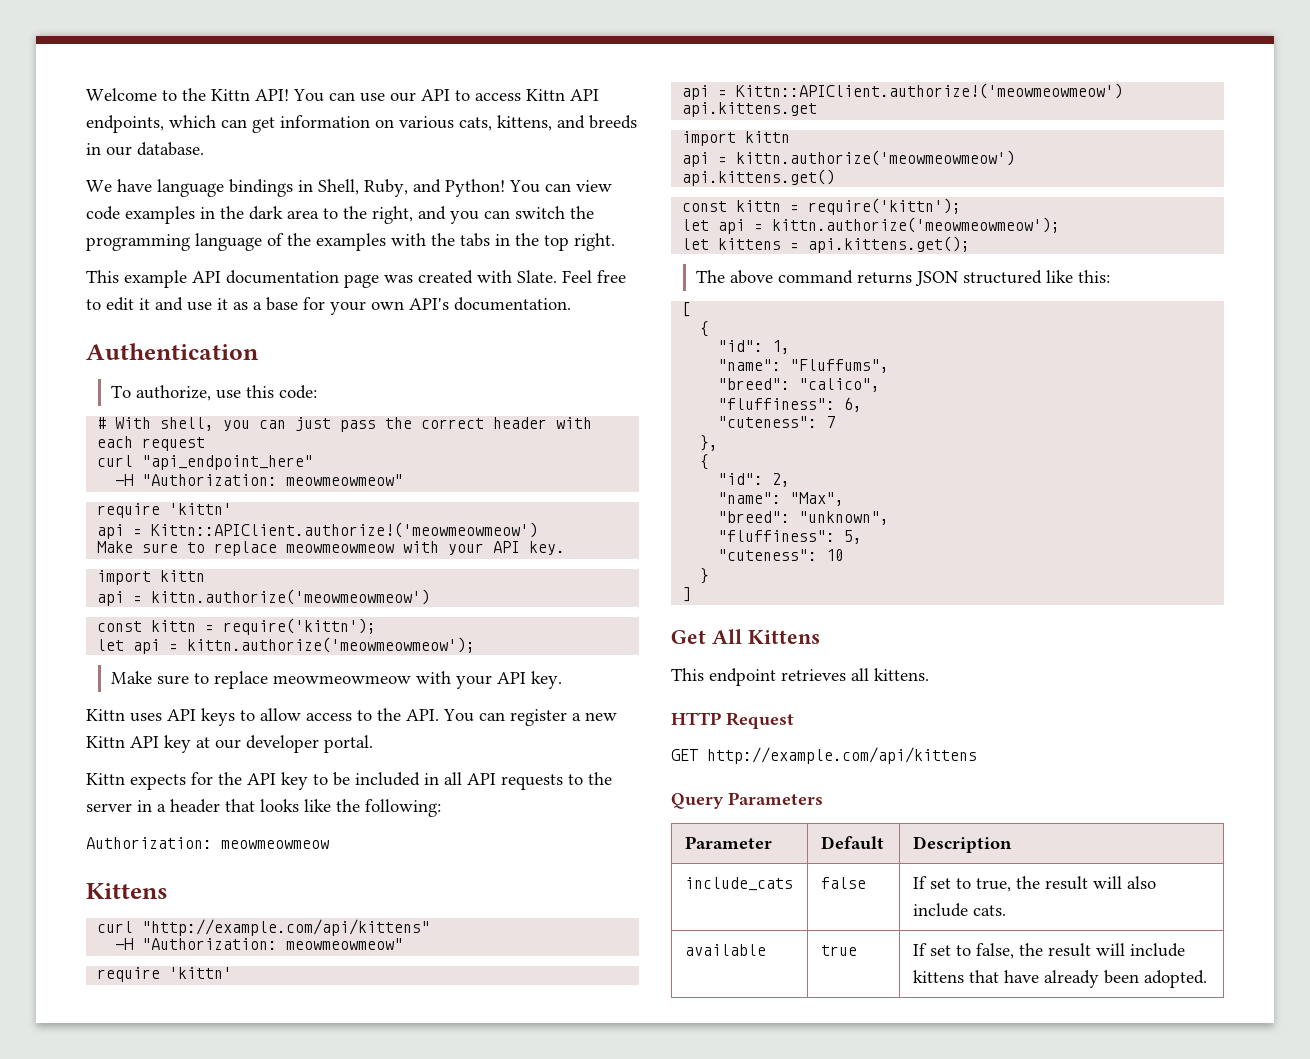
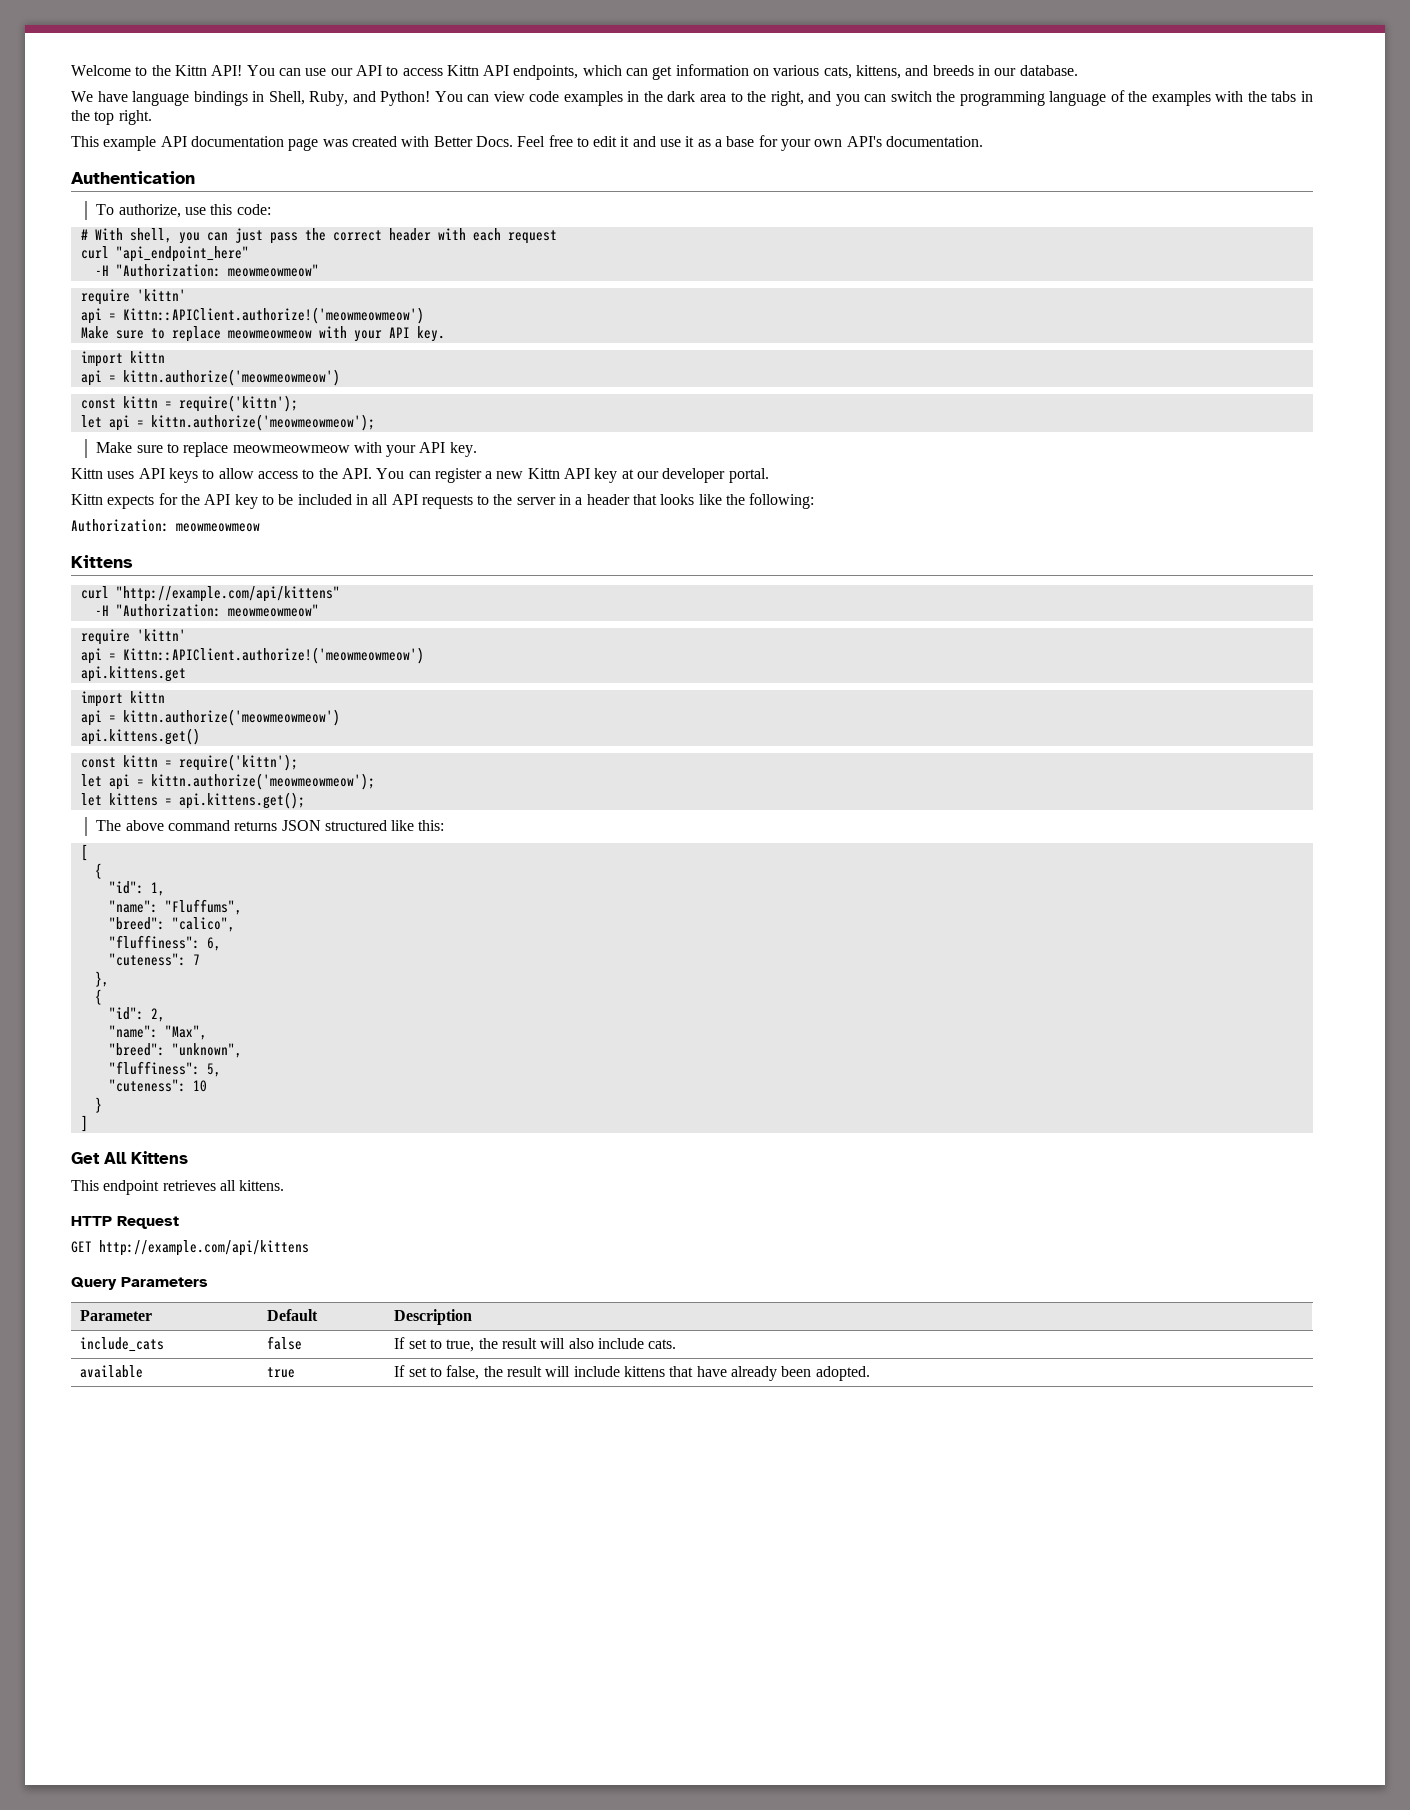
[517,270,557,283] Slate. -> [433,136,513,147] Better Docs.

